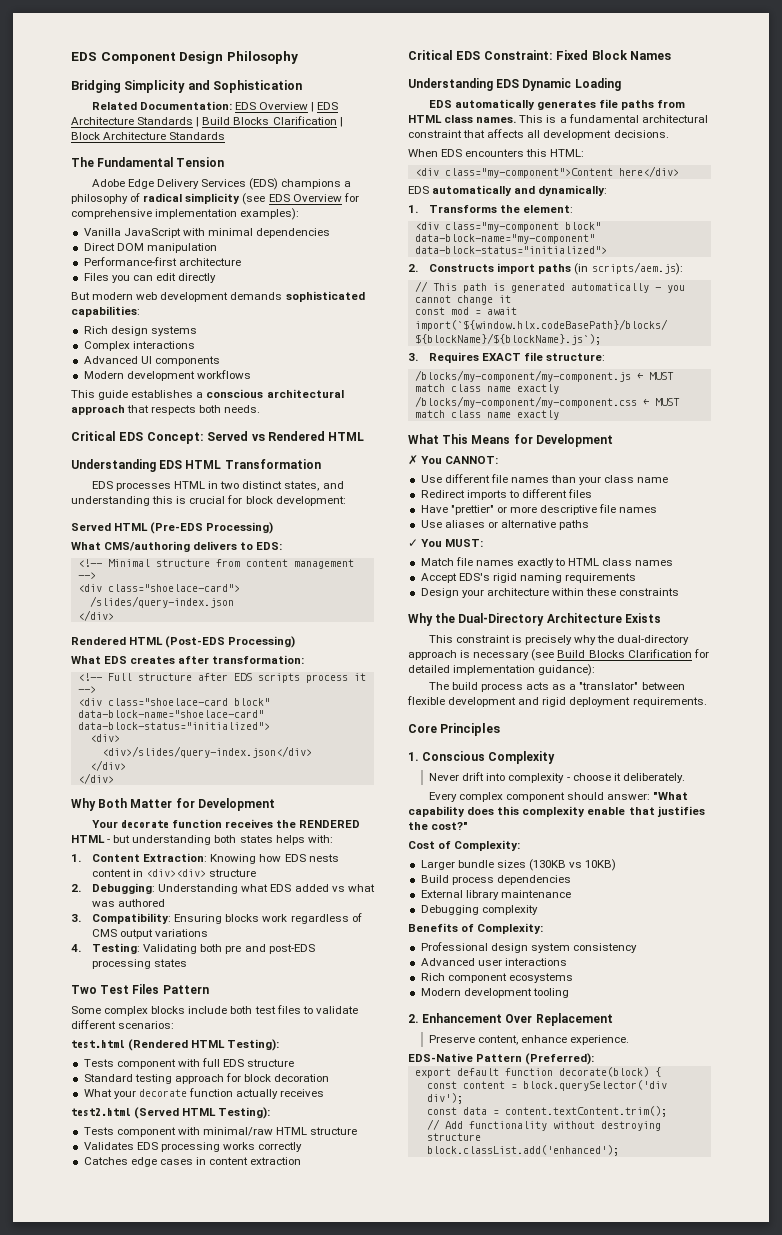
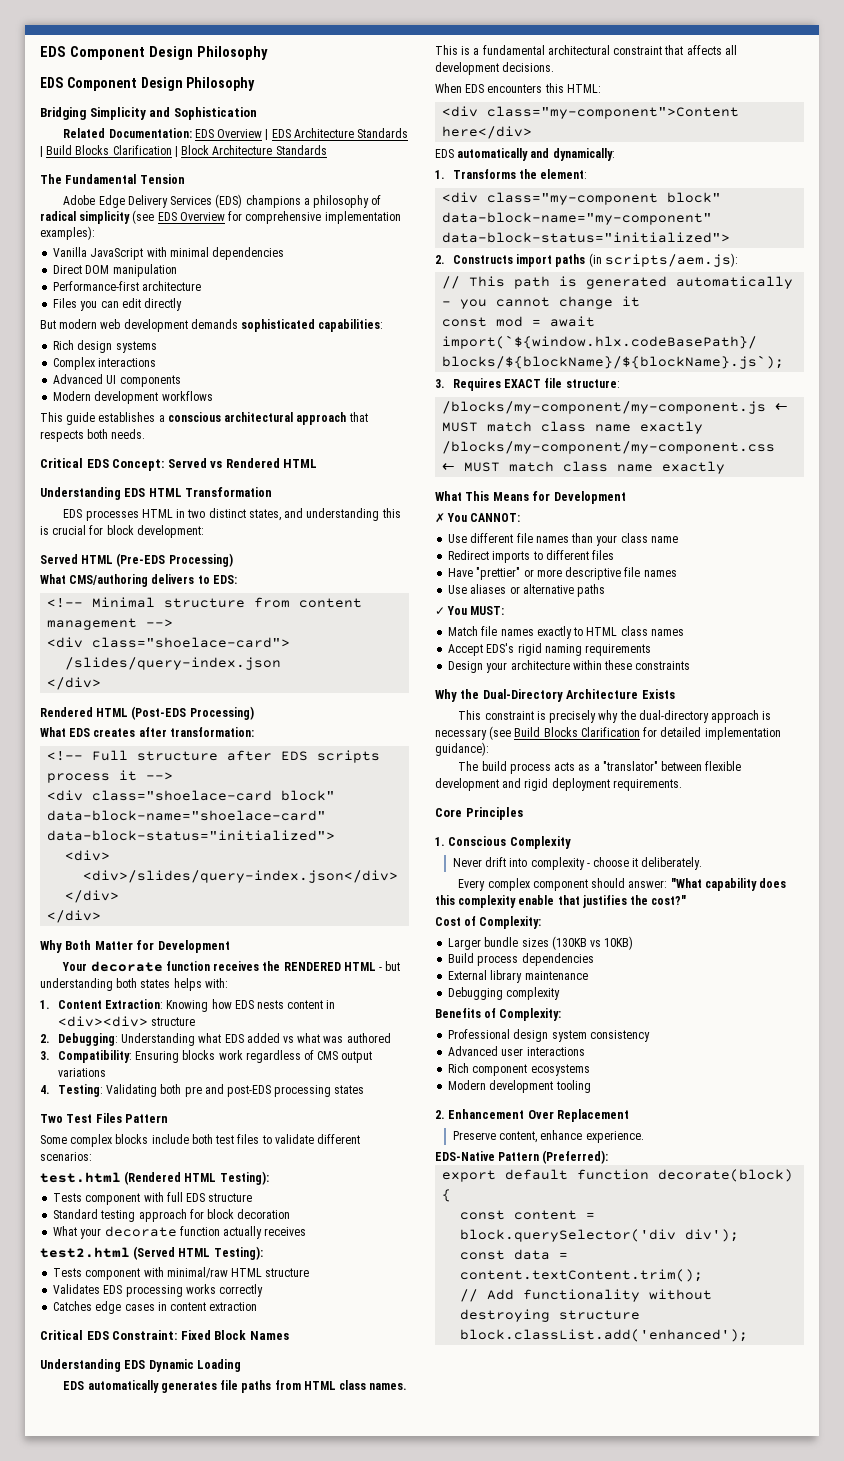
[71,51,298,64] EDS Component Design Philosophy -> [40,46,268,60] [40,77,256,91] EDS Component Design Philosophy // EDS Component Design Philosophy

